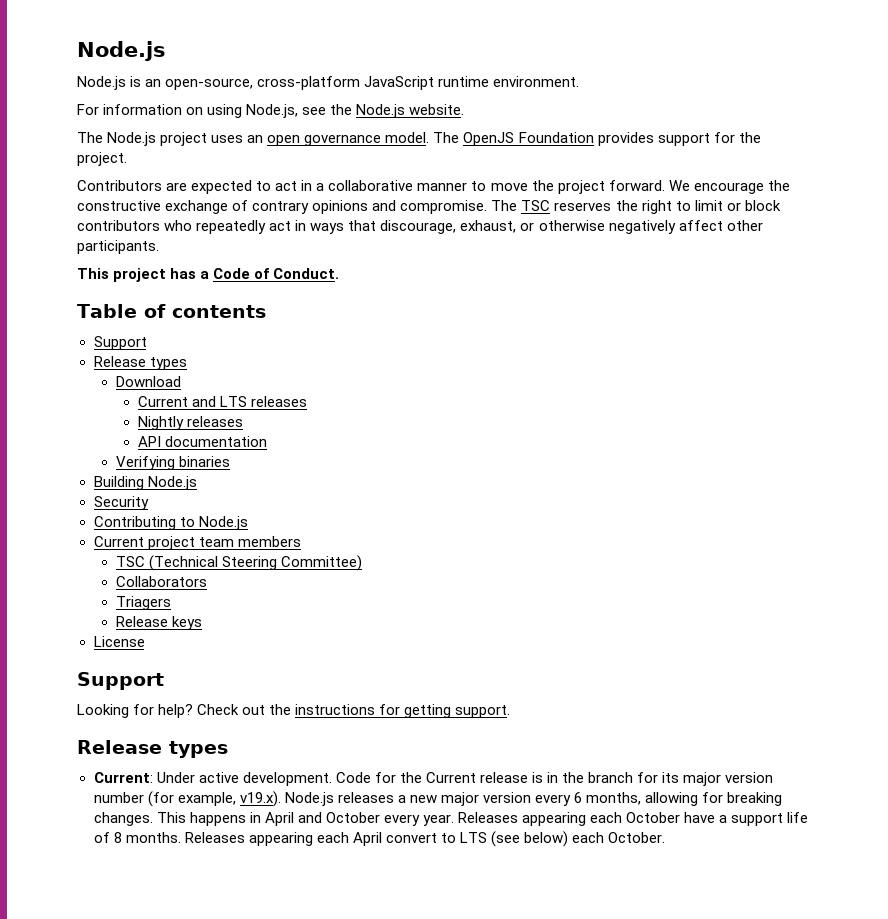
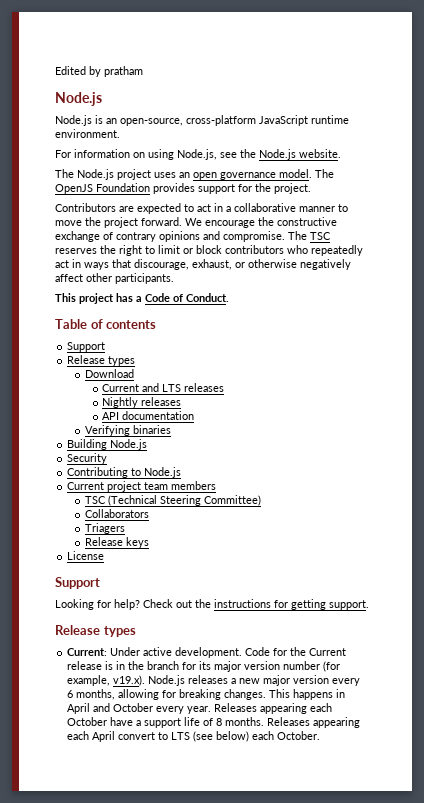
(77, 51) none -> [55,66,143,77] Edited by pratham //

